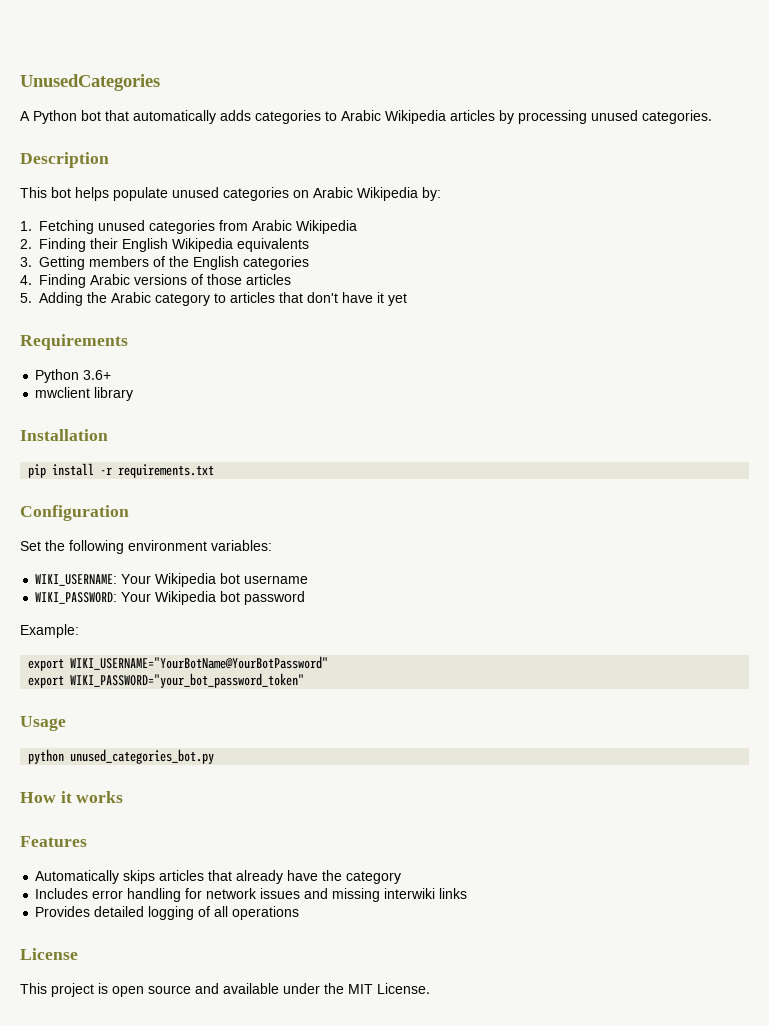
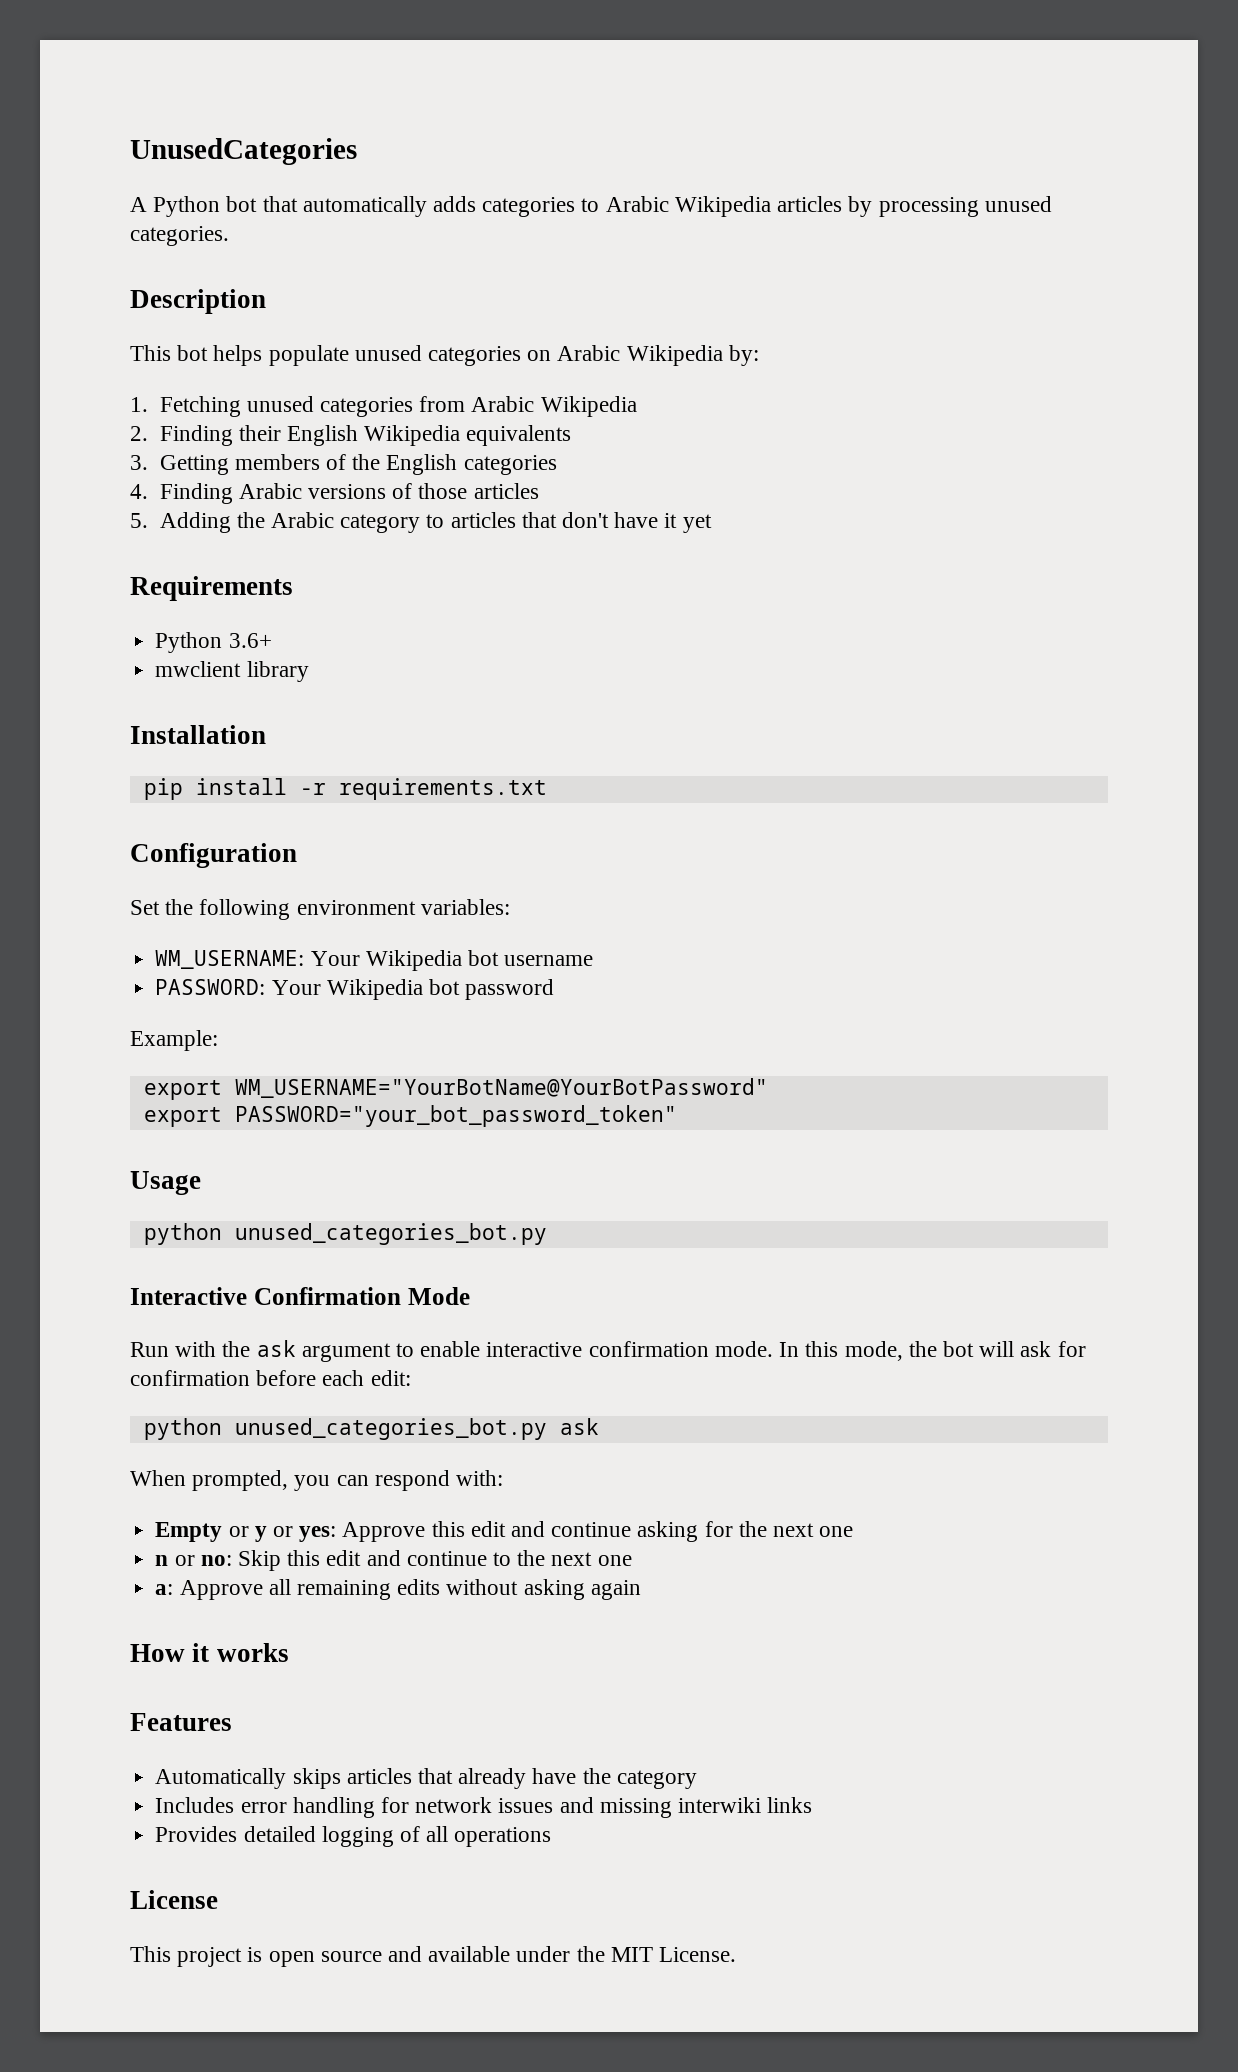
[35,574,118,586] WIKI_USERNAME: -> [155,950,305,969] WM_USERNAME:
[35,592,118,604] WIKI_PASSWORD: -> [155,979,266,995] PASSWORD:
[70,656,329,670] [28,673,305,688] WIKI_USERNAME="YourBotName@YourBotPassword" // export WIKI_PASSWORD="your_bot_password_token" -> [234,1078,768,1098] [143,1105,677,1127] WM_USERNAME="YourBotName@YourBotPassword" // export PASSWORD="your_bot_password_token"
(215, 756) none -> [130,1287,470,1305] [130,1340,1086,1362] [130,1370,411,1386] [143,1418,599,1440] [130,1470,504,1491] [155,1521,854,1542] [155,1550,632,1571] [155,1579,641,1600] // Interactive Confirmation Mode // Run with the ask argument to enable interactive confirmation mode. In this mode, the bot will ask for confirmation before each edit: // python unused_categories_bot.py ask // When prompted, you can respond with: // Empty or y or yes: Approve this edit and continue asking for the next one // n or no: Skip this edit and continue to the next one // a: Approve all remaining edits without asking again

